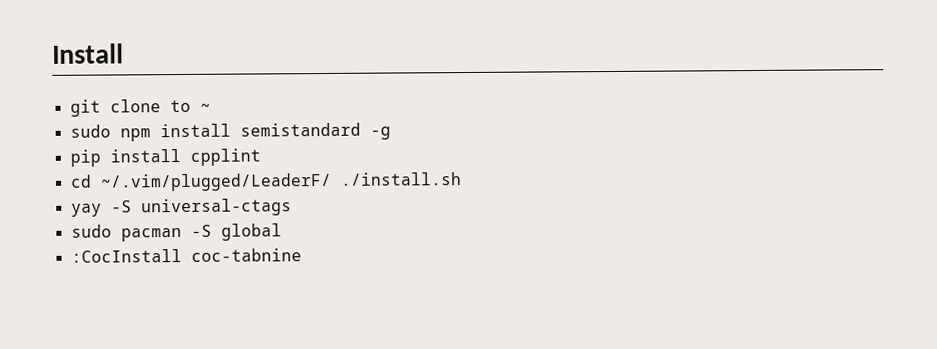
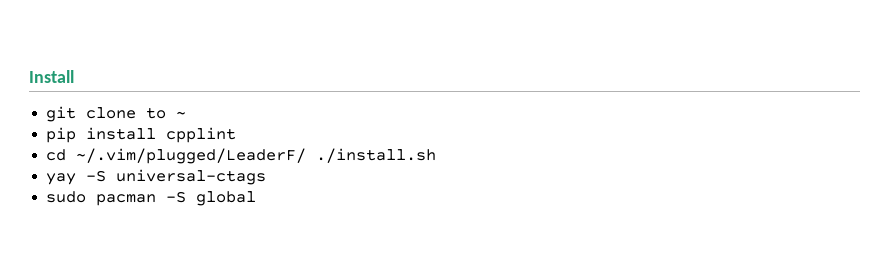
[70,122,392,142] // sudo npm install semistandard -g -> (187, 114) none
[71,248,303,263] // :CocInstall coc-tabnine -> (257, 198) none

